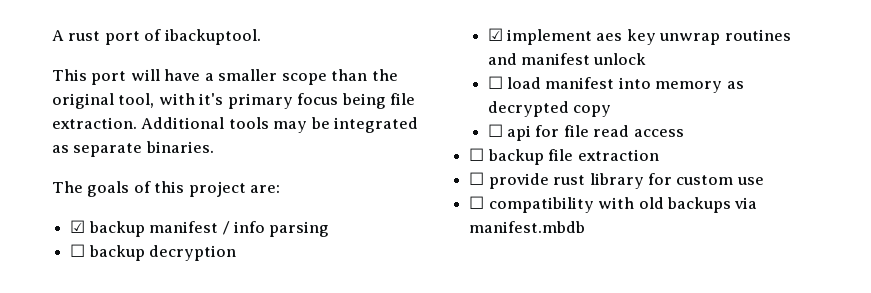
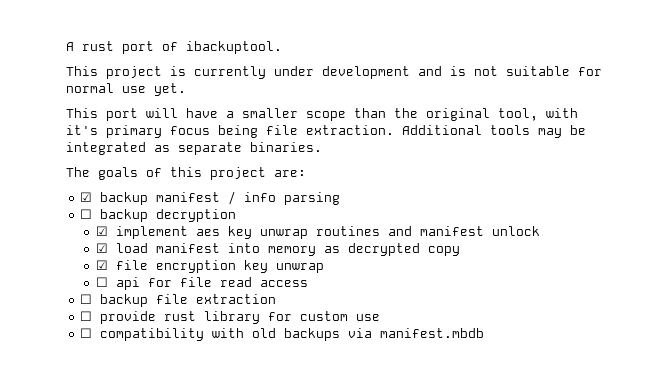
(261, 37) none -> [66,66,602,79] [66,83,186,96] // This project is currently under development and is not suitable for normal use yet.
[487,76,503,89] ☐ -> [95,243,108,253] ☑
(612, 111) none -> [95,260,324,273] // ☑ file encryption key unwrap

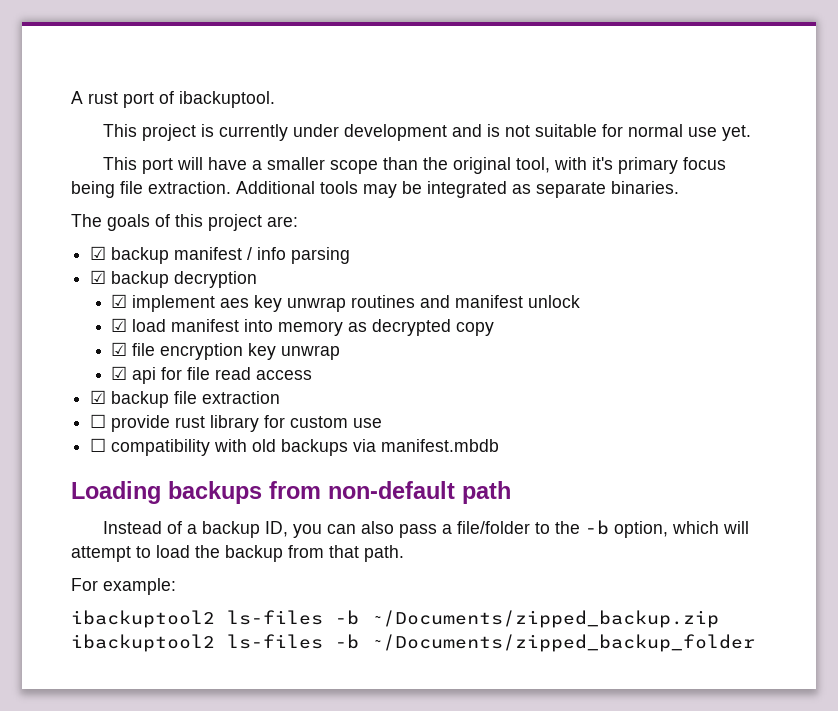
[80,209,93,219] ☐ -> [90,270,107,284] ☑
[95,277,108,287] ☐ -> [111,366,128,380] ☑
[80,294,93,304] ☐ -> [90,390,107,404] ☑
(485, 333) none -> [71,481,511,504] [103,520,750,538] [71,545,404,562] [71,578,176,595] [71,610,719,628] [71,634,755,652] // Loading backups from non-default path // Instead of a backup ID, you can also pass a file/folder to the -b option, which will attempt to load the backup from that path. // For example: // ibackuptool2 ls-files -b ~/Documents/zipped_backup.zip ibackuptool2 ls-files -b ~/Documents/zipped_backup_folder

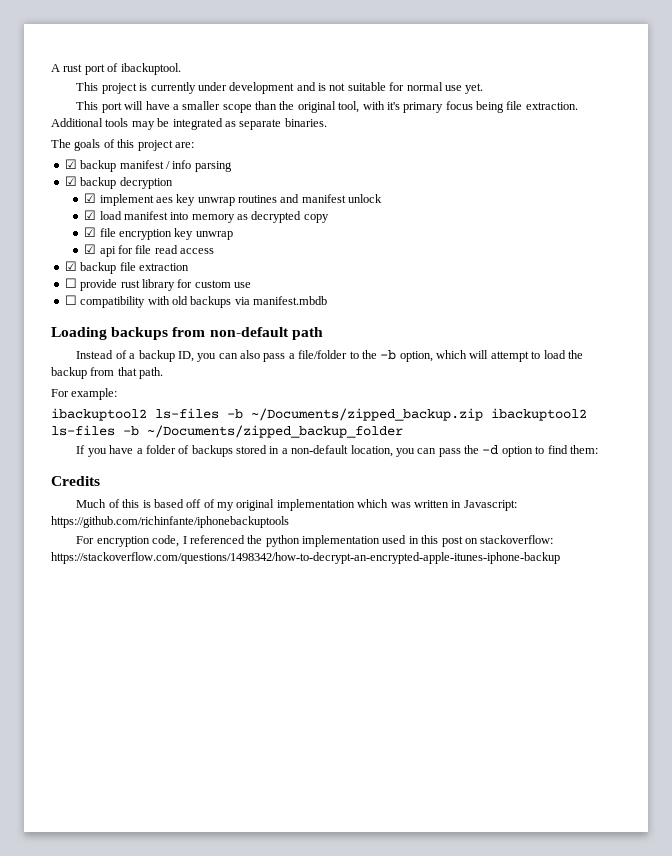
(755, 643) none -> [76,445,598,457] [51,476,100,486] [76,499,517,511] [51,516,289,528] [76,535,554,547] [51,552,560,564] // If you have a folder of backups stored in a non-default location, you can pass the -d option to find them: // Credits // Much of this is based off of my original implementation which was written in Javascript: https://github.com/richinfante/iphonebackuptools // For encryption code, I referenced the python implementation used in this post on stackoverflow: https://stackoverflow.com/questions/1498342/how-to-decrypt-an-encrypted-apple-itunes-iphone-backup

